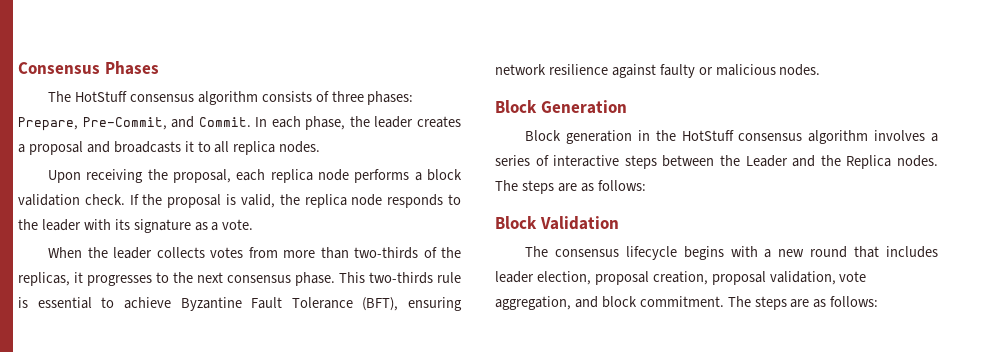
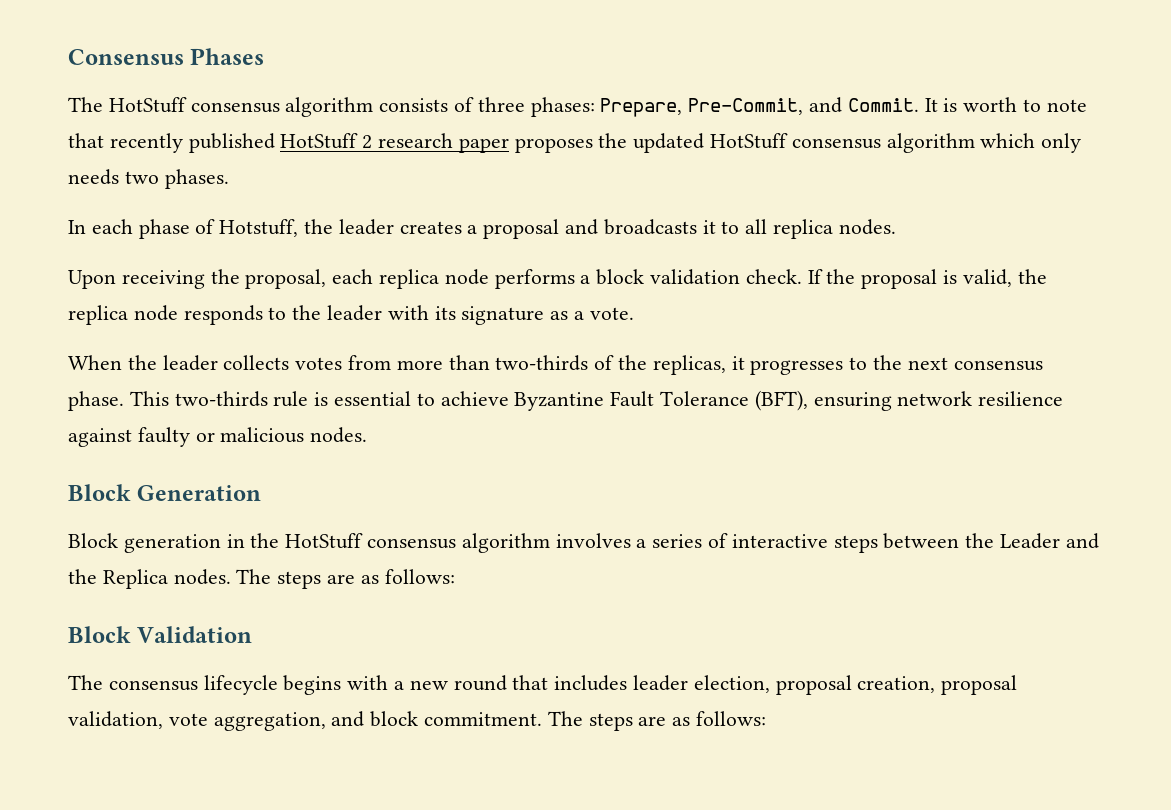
[255,116,346,130] In each phase, -> [924,97,1087,112] [68,133,1082,153] [68,169,229,189] [68,219,299,239] It is worth to note that recently published HotStuff 2 research paper proposes the updated HotStuff consensus algorithm which only needs two phases. // In each phase of Hotstuff,

